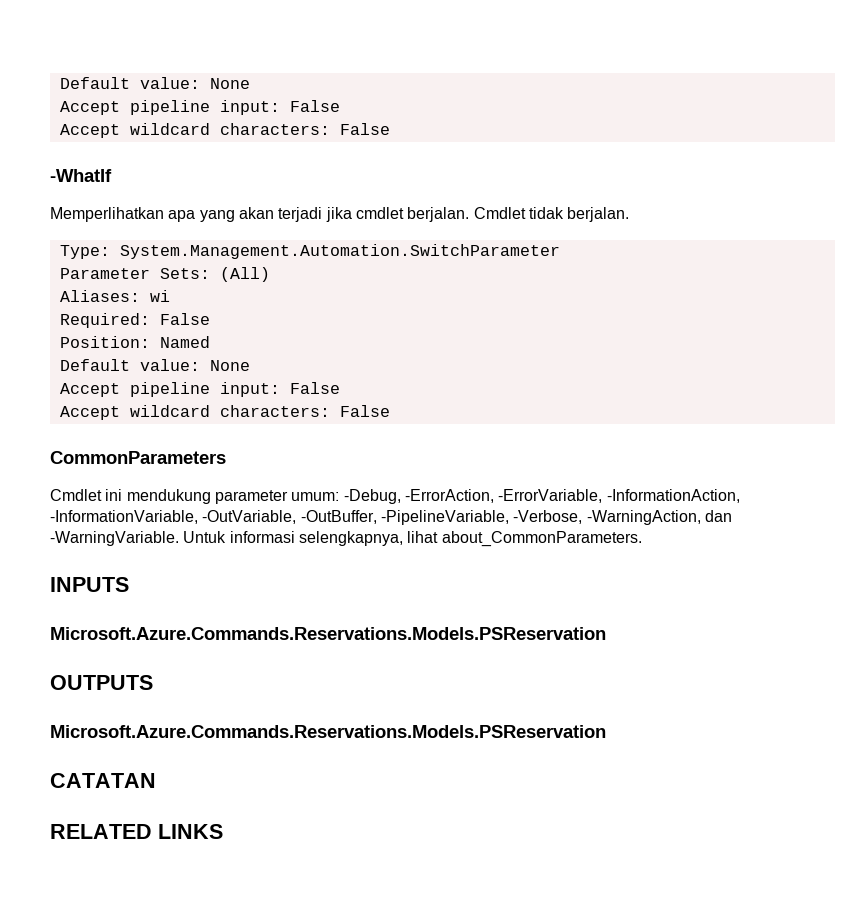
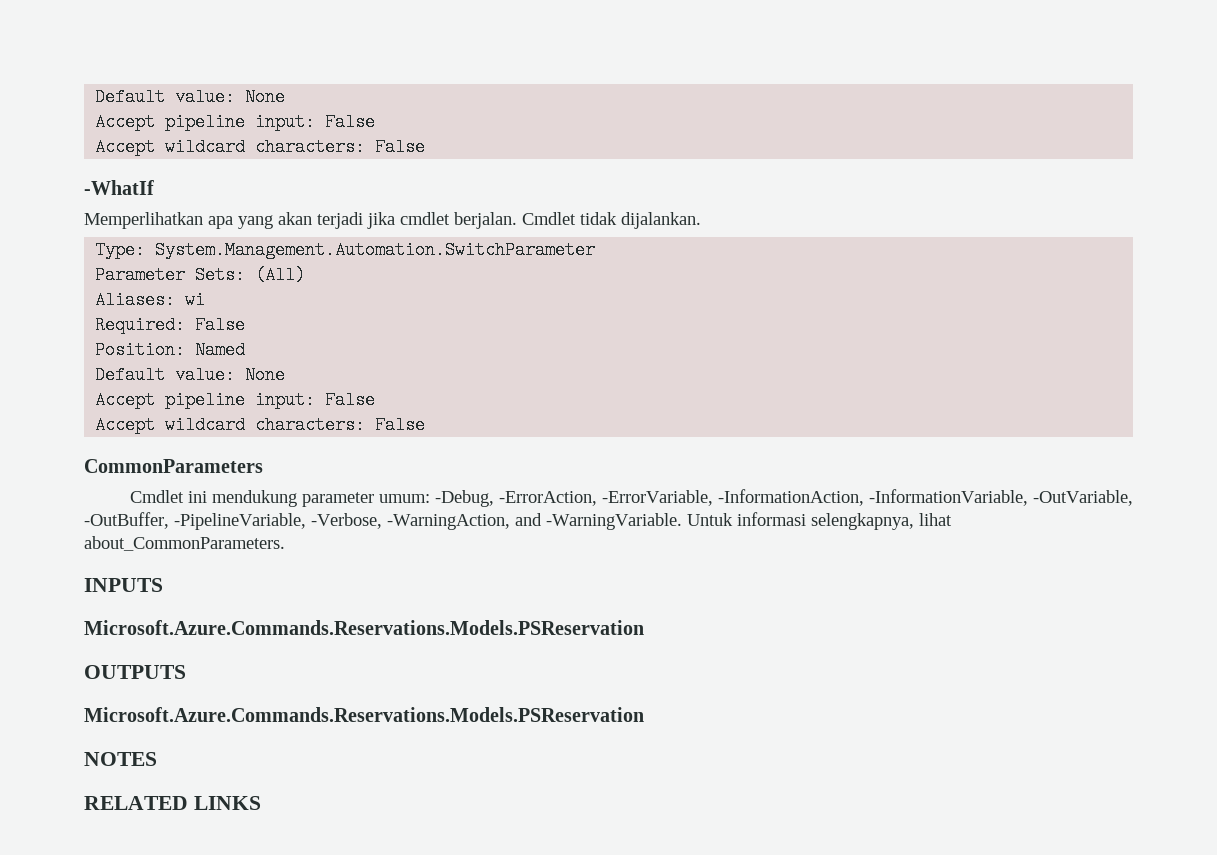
[567,207,630,222] berjalan. -> [621,212,701,229] dijalankan.
[704,510,732,522] dan -> [515,513,542,526] and
[50,773,156,788] CATATAN -> [84,752,157,766] NOTES

